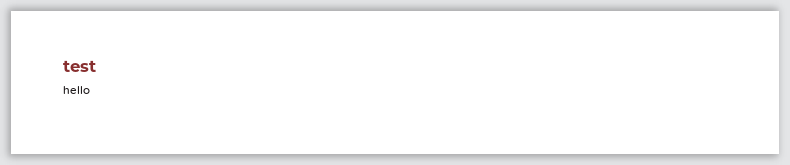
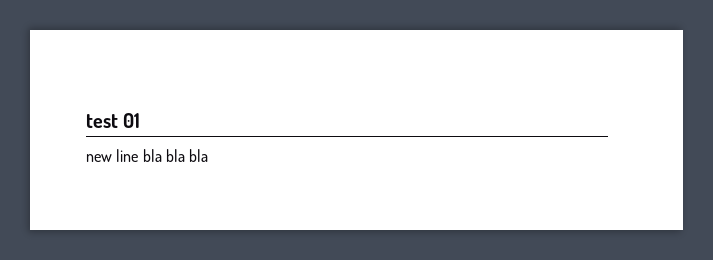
[63,86,90,94] // hello -> [123,113,141,128] [86,149,209,162] 01 // new line bla bla bla

